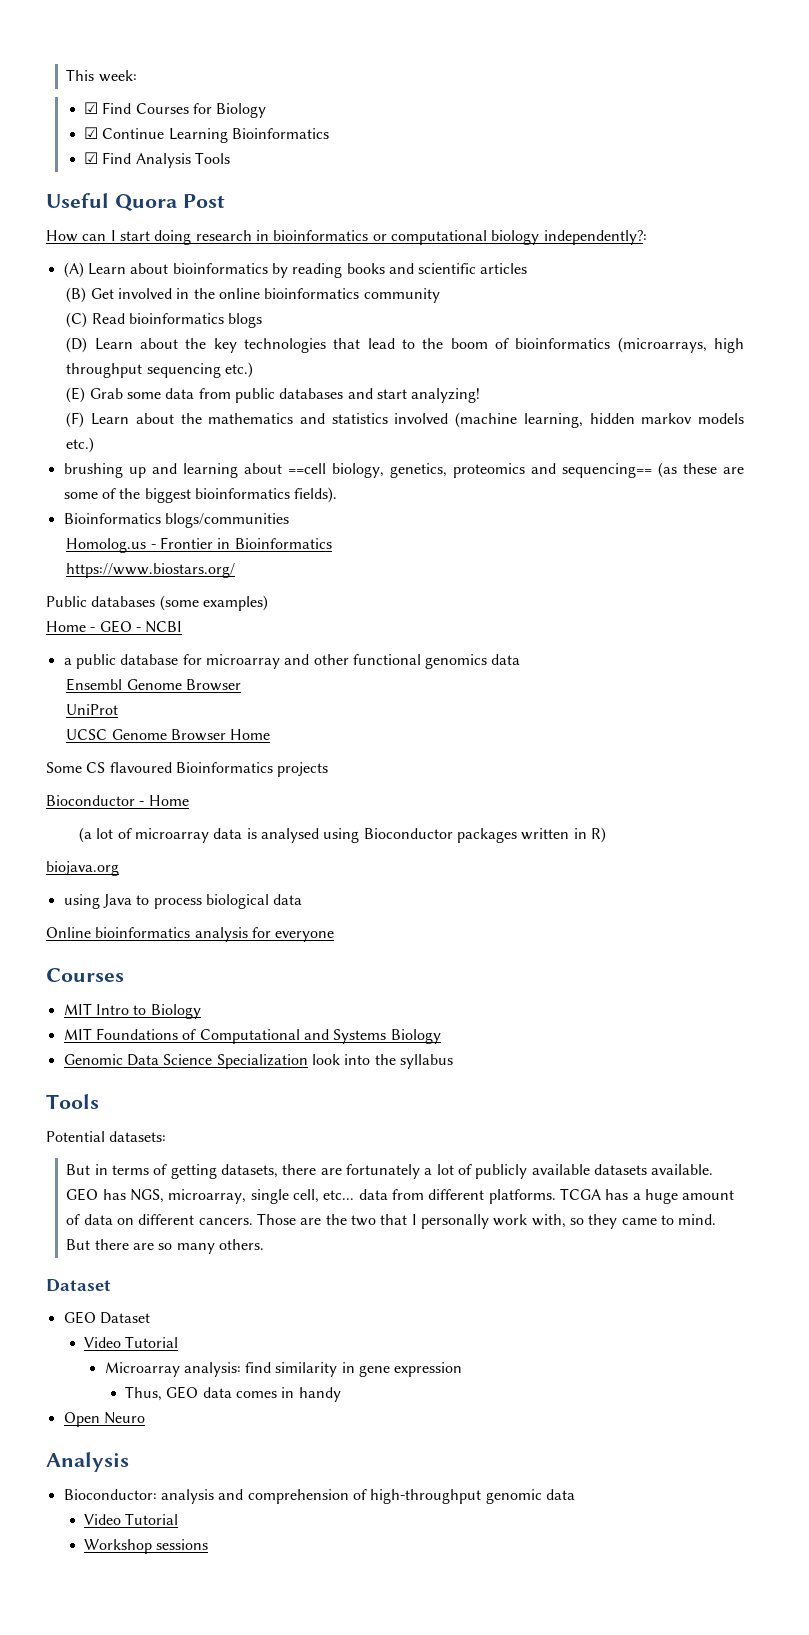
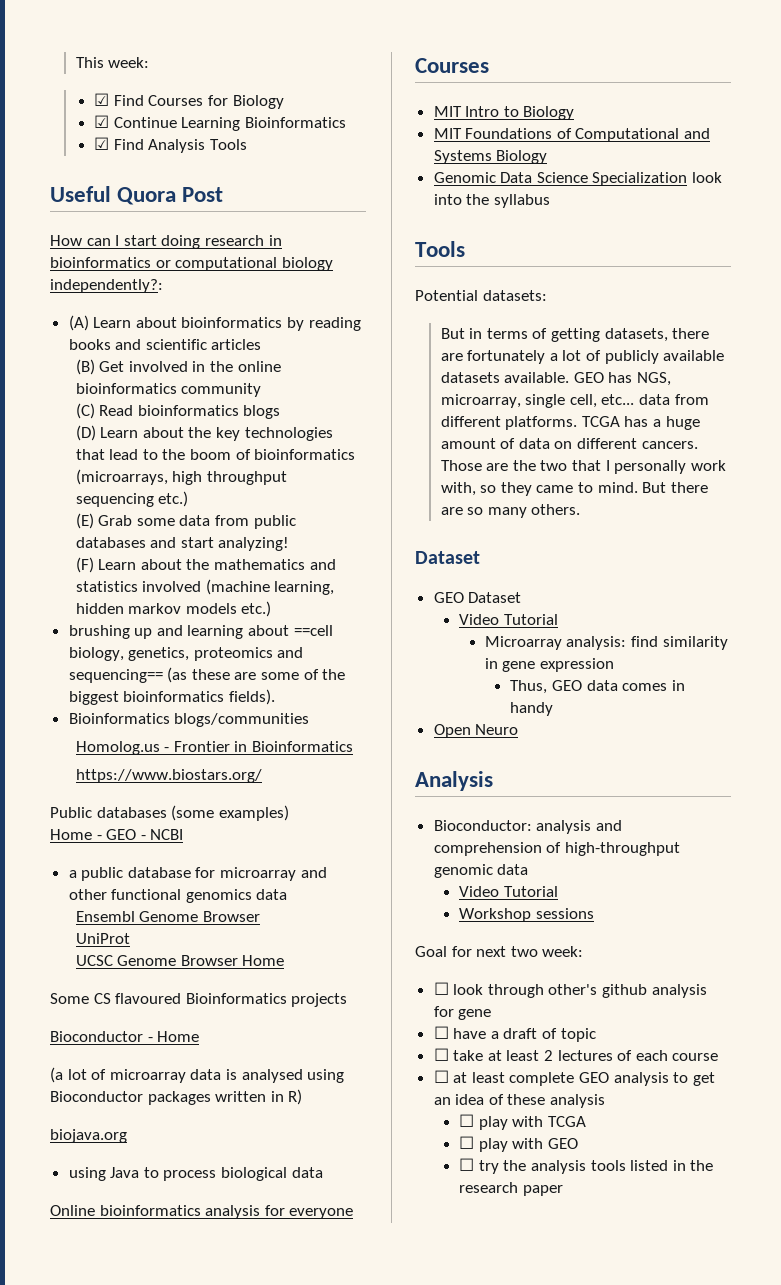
(209, 1544) none -> [415,946,584,957] [433,982,707,998] [433,1006,492,1020] [433,1026,596,1042] [433,1048,719,1061] [433,1070,715,1086] [433,1094,606,1108] [459,1114,587,1130] [459,1136,579,1152] [459,1158,714,1174] [459,1182,563,1196] // Goal for next two week: // ☐ look through other's github analysis for gene // ☐ have a draft of topic // ☐ take at least 2 lectures of each course // ☐ at least complete GEO analysis to get an idea of these analysis // ☐ play with TCGA // ☐ play with GEO // ☐ try the analysis tools listed in the research paper

